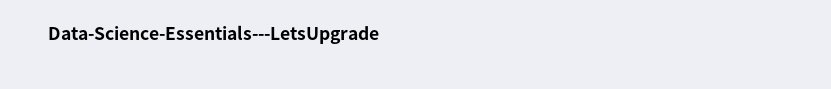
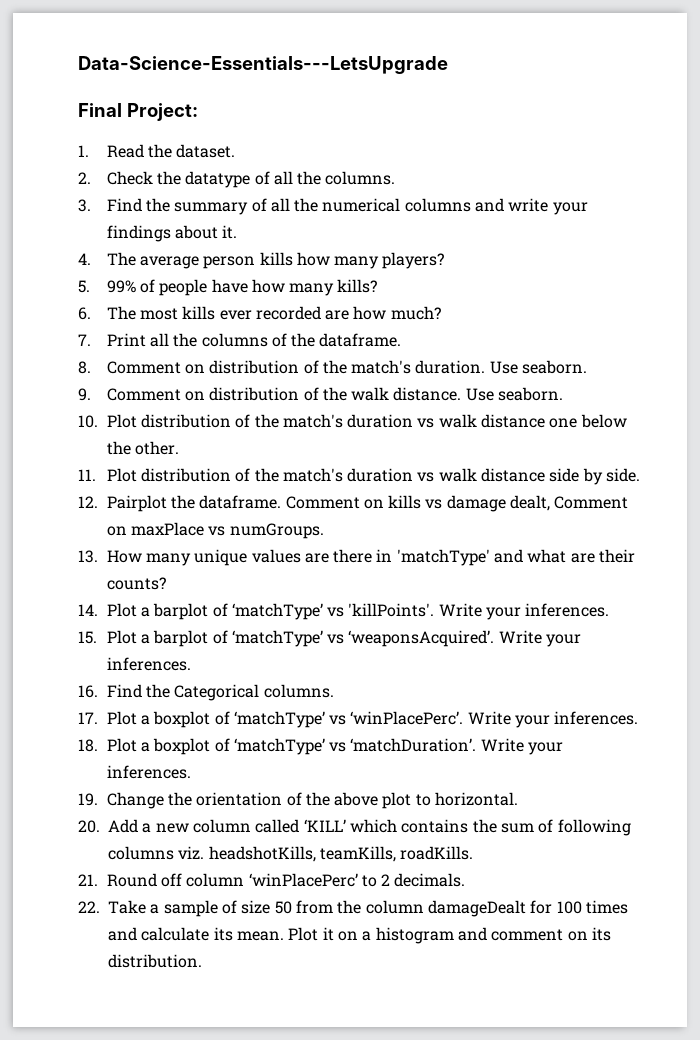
(379, 34) none -> [78,103,198,121] [78,144,236,158] [78,171,396,188] [78,198,588,215] [106,225,238,242] [78,252,445,269] [78,279,378,296] [78,306,441,320] [78,333,402,347] [78,360,588,374] [78,387,564,401] [78,414,627,428] [106,441,179,455] [78,468,641,485] [78,495,629,512] [106,522,324,539] [78,549,636,566] [106,577,166,590] [78,603,610,620] [78,630,582,647] [106,657,191,671] [78,684,334,701] [78,711,639,728] [78,738,564,755] [106,765,191,779] [78,792,519,809] [78,819,631,836] [108,846,474,862] [78,873,466,887] [78,900,628,917] [108,927,611,944] [108,954,202,968] // Final Project: // 1. Read the dataset. // 2. Check the datatype of all the columns. // 3. Find the summary of all the numerical columns and write your findings about it. // 4. The average person kills how many players? // 5. 99% of people have how many kills? // 6. The most kills ever recorded are how much? // 7. Print all the columns of the dataframe. // 8. Comment on distribution of the match's duration. Use seaborn. // 9. Comment on distribution of the walk distance. Use seaborn. // 10. Plot distribution of the match's duration vs walk distance one below the other. // 11. Plot distribution of the match's duration vs walk distance side by side. // 12. Pairplot the dataframe. Comment on kills vs damage dealt, Comment on maxPlace vs numGroups. // 13. How many unique values are there in 'matchType' and what are their counts? // 14. Plot a barplot of ‘matchType’ vs 'killPoints'. Write your inferences. // 15. Plot a barplot of ‘matchType’ vs ‘weaponsAcquired’. Write your inferences. // 16. Find the Categorical columns. // 17. Plot a boxplot of ‘matchType’ vs ‘winPlacePerc’. Write your inferences. // 18. Plot a boxplot of ‘matchType’ vs ‘matchDuration’. Write your inferences. // 19. Change the orientation of the above plot to horizontal. // 20. Add a new column called ‘KILL’ which contains the sum of following columns viz. headshotKills, teamKills, roadKills. // 21. Round off column ‘winPlacePerc’ to 2 decimals. // 22. Take a sample of size 50 from the column damageDealt for 100 times and calculate its mean. Plot it on a histogram and comment on its distribution.

